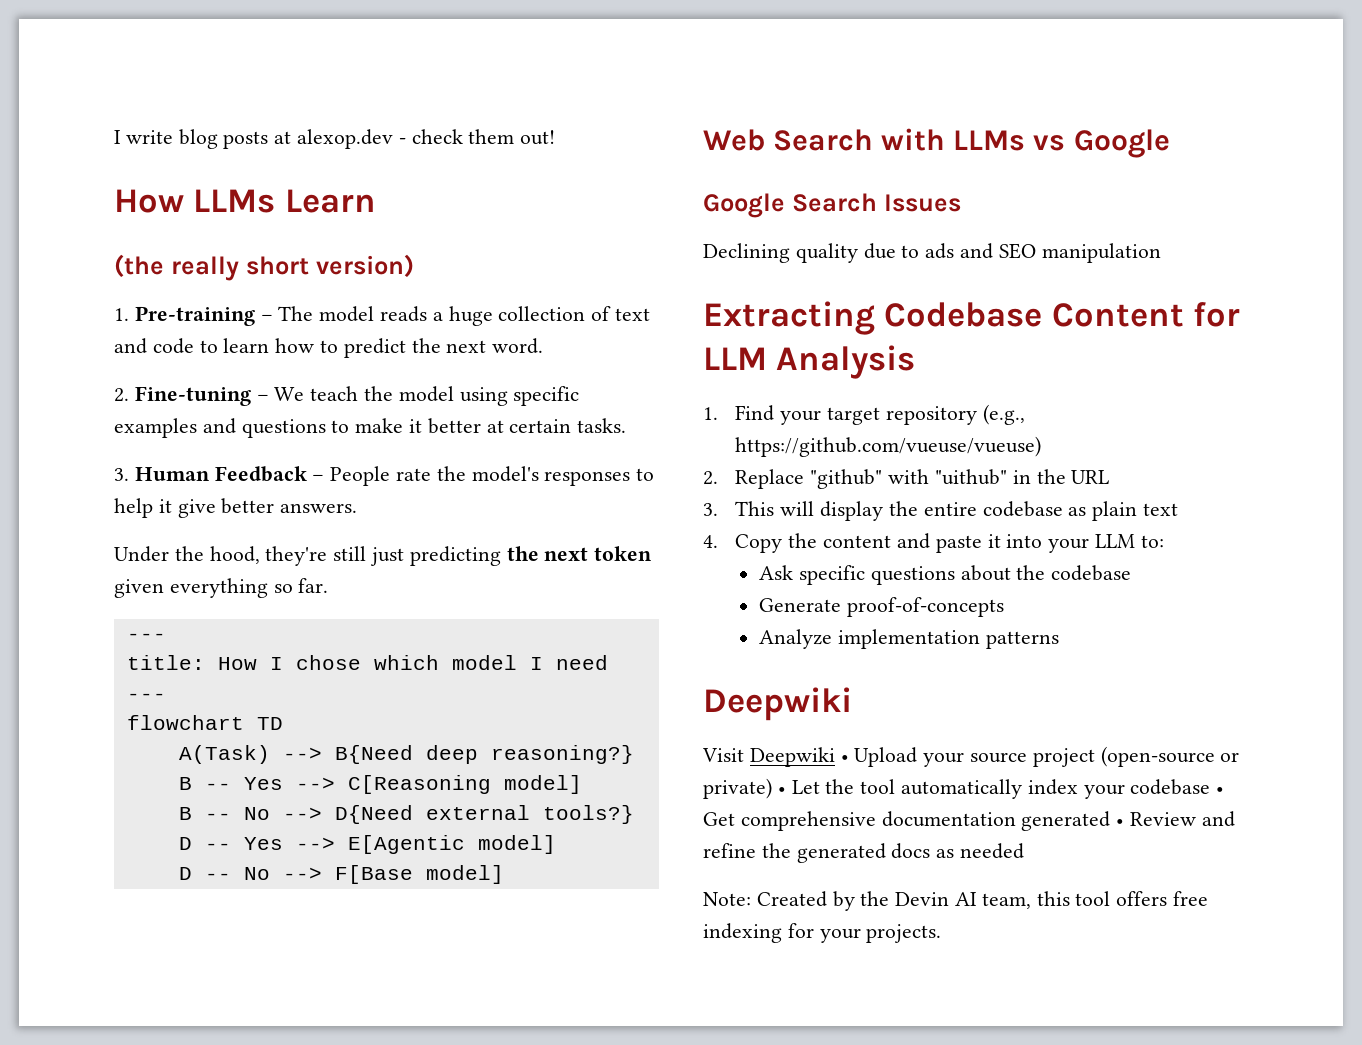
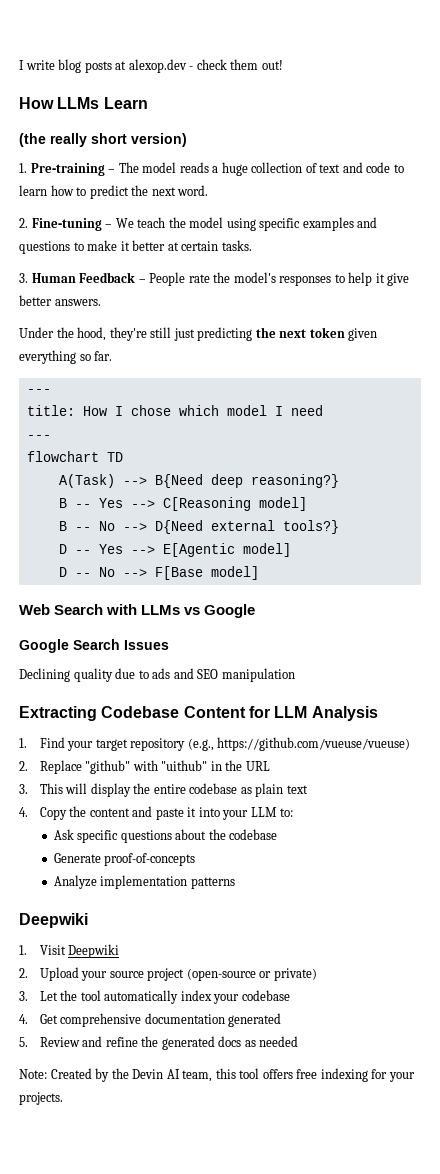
(852, 704) none -> [19,945,27,955] 1.
[840,755,849,762] • -> [19,968,28,978] // 2.
[777,787,786,794] • -> [19,991,28,1001] // 3.
[1216,787,1225,794] • -> [19,1014,28,1024] // 4.
[1116,819,1125,826] • -> [19,1037,28,1047] // 5.

